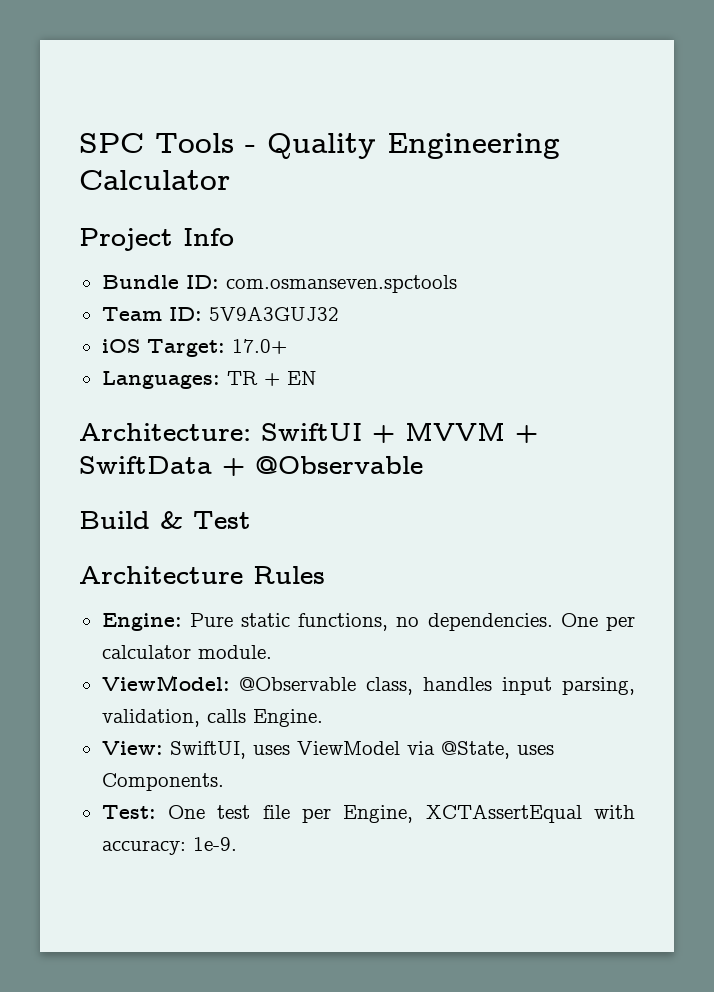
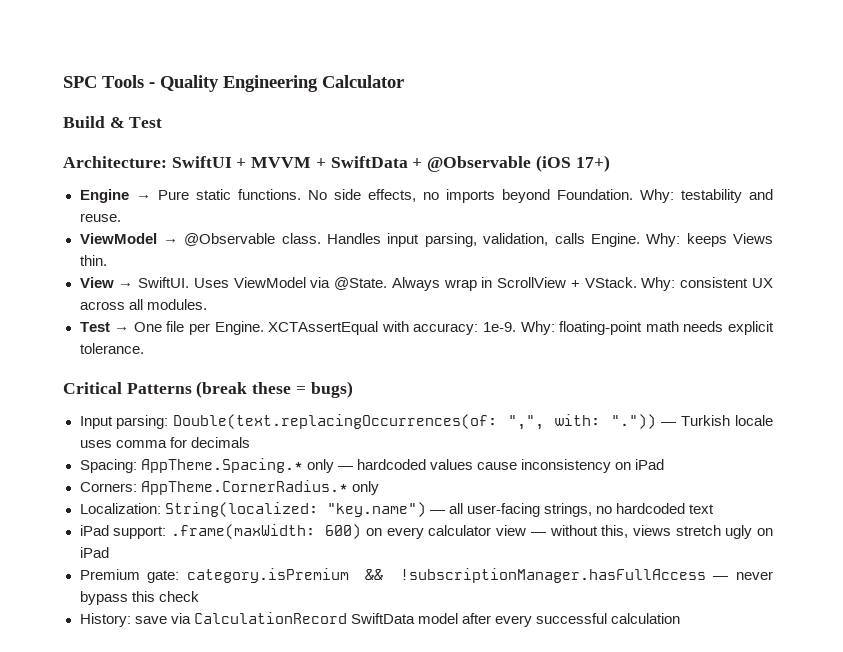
[79,228,234,251] [101,275,457,293] [101,306,339,321] [101,339,287,357] [101,371,317,389] Project Info // Bundle ID: com.osmanseven.spctools // Team ID: 5V9A3GUJ32 // iOS Target: 17.0+ // Languages: TR + EN -> [63,116,163,128] Build & Test
[79,511,251,529] [79,566,325,584] [101,613,636,631] [101,645,272,659] [101,675,493,695] // Build & Test // Architecture Rules // Engine: Pure static functions, no dependencies. One per calculator module. // ViewModel: @Observable class, handles -> [535,155,610,172] [79,189,774,203] [79,213,121,222] [79,233,381,246] (iOS 17+) // Engine → Pure static functions. No side effects, no imports beyond Foundation. Why: testability and reuse. // ViewModel → @Observable class. Handles
[101,741,554,759] [101,773,224,791] [101,805,251,819] // View: SwiftUI, uses ViewModel via @State, uses Components. // Test: One test -> [646,233,773,247] [79,255,107,266] [79,277,773,291] [79,299,207,310] [79,322,162,332] Why: keeps Views thin. // View → SwiftUI. Uses ViewModel via @State. Always wrap in ScrollView + VStack. Why: consistent UX across all modules. // Test → One
[343,805,414,823] Engine, -> [214,321,264,335] Engine.
(237, 844) none -> [520,321,775,335] [79,343,144,354] [63,381,353,398] [79,414,774,430] [79,437,250,448] [79,458,664,473] [79,480,379,495] [79,502,714,517] [79,524,773,539] [79,547,109,558] [79,568,773,583] [79,591,199,605] [79,612,680,627] Why: floating-point math needs explicit tolerance. // Critical Patterns (break these = bugs) // Input parsing: Double(text.replacingOccurrences(of: ",", with: ".")) — Turkish locale uses comma for decimals // Spacing: AppTheme.Spacing.* only — hardcoded values cause inconsistency on iPad // Corners: AppTheme.CornerRadius.* only // Localization: String(localized: "key.name") — all user-facing strings, no hardcoded text // iPad support: .frame(maxWidth: 600) on every calculator view — without this, views stretch ugly on iPad // Premium gate: category.isPremium && !subscriptionManager.hasFullAccess — never bypass this check // History: save via CalculationRecord SwiftData model after every successful calculation

